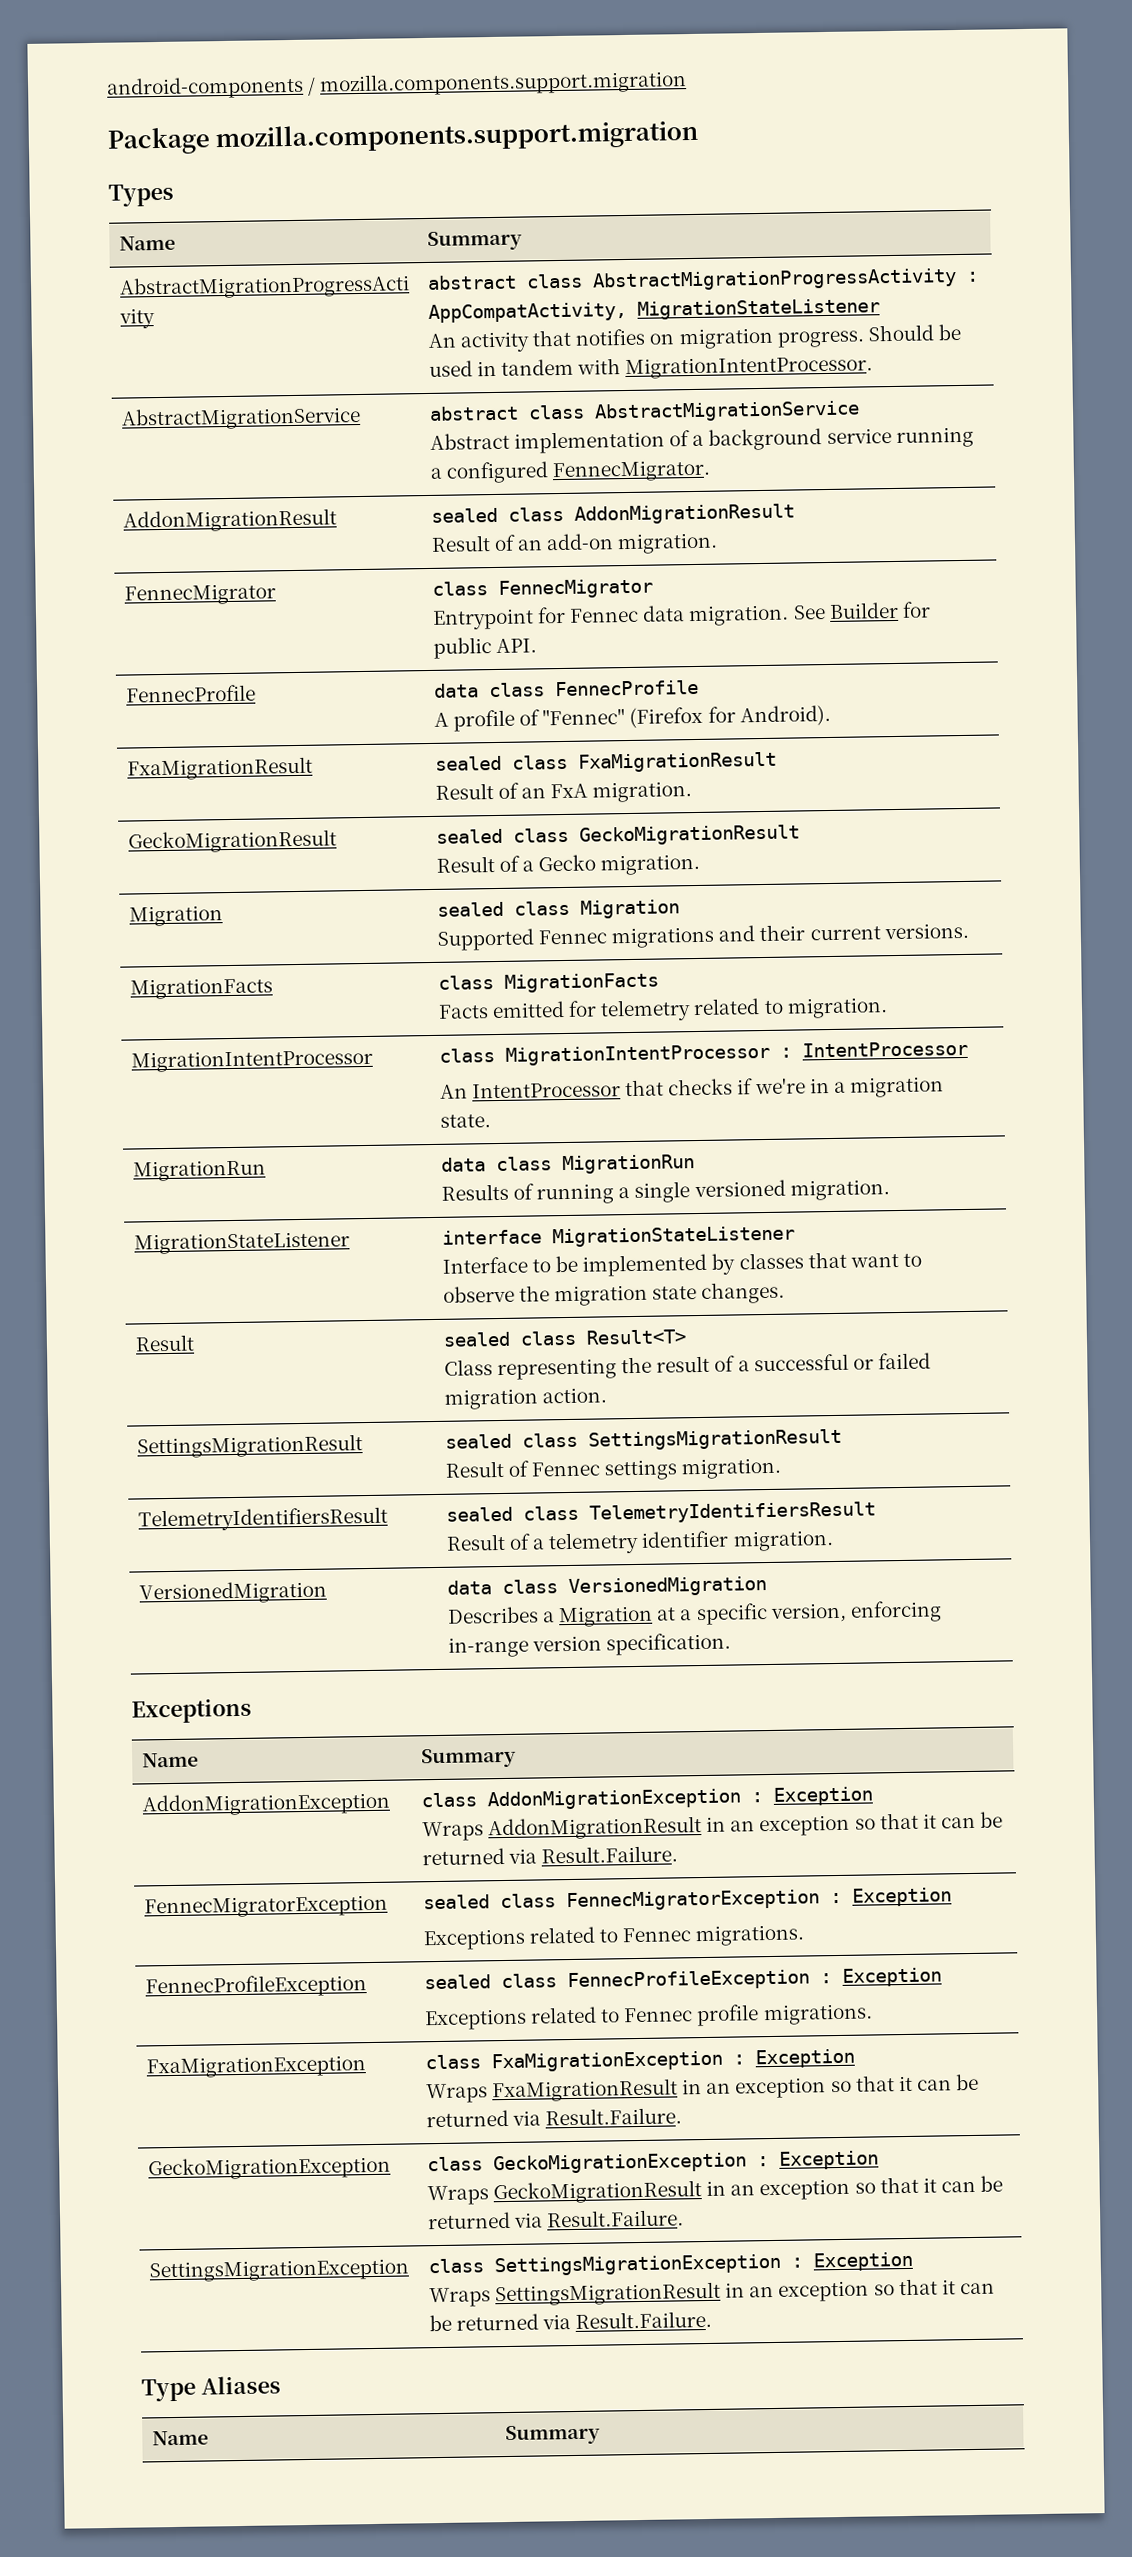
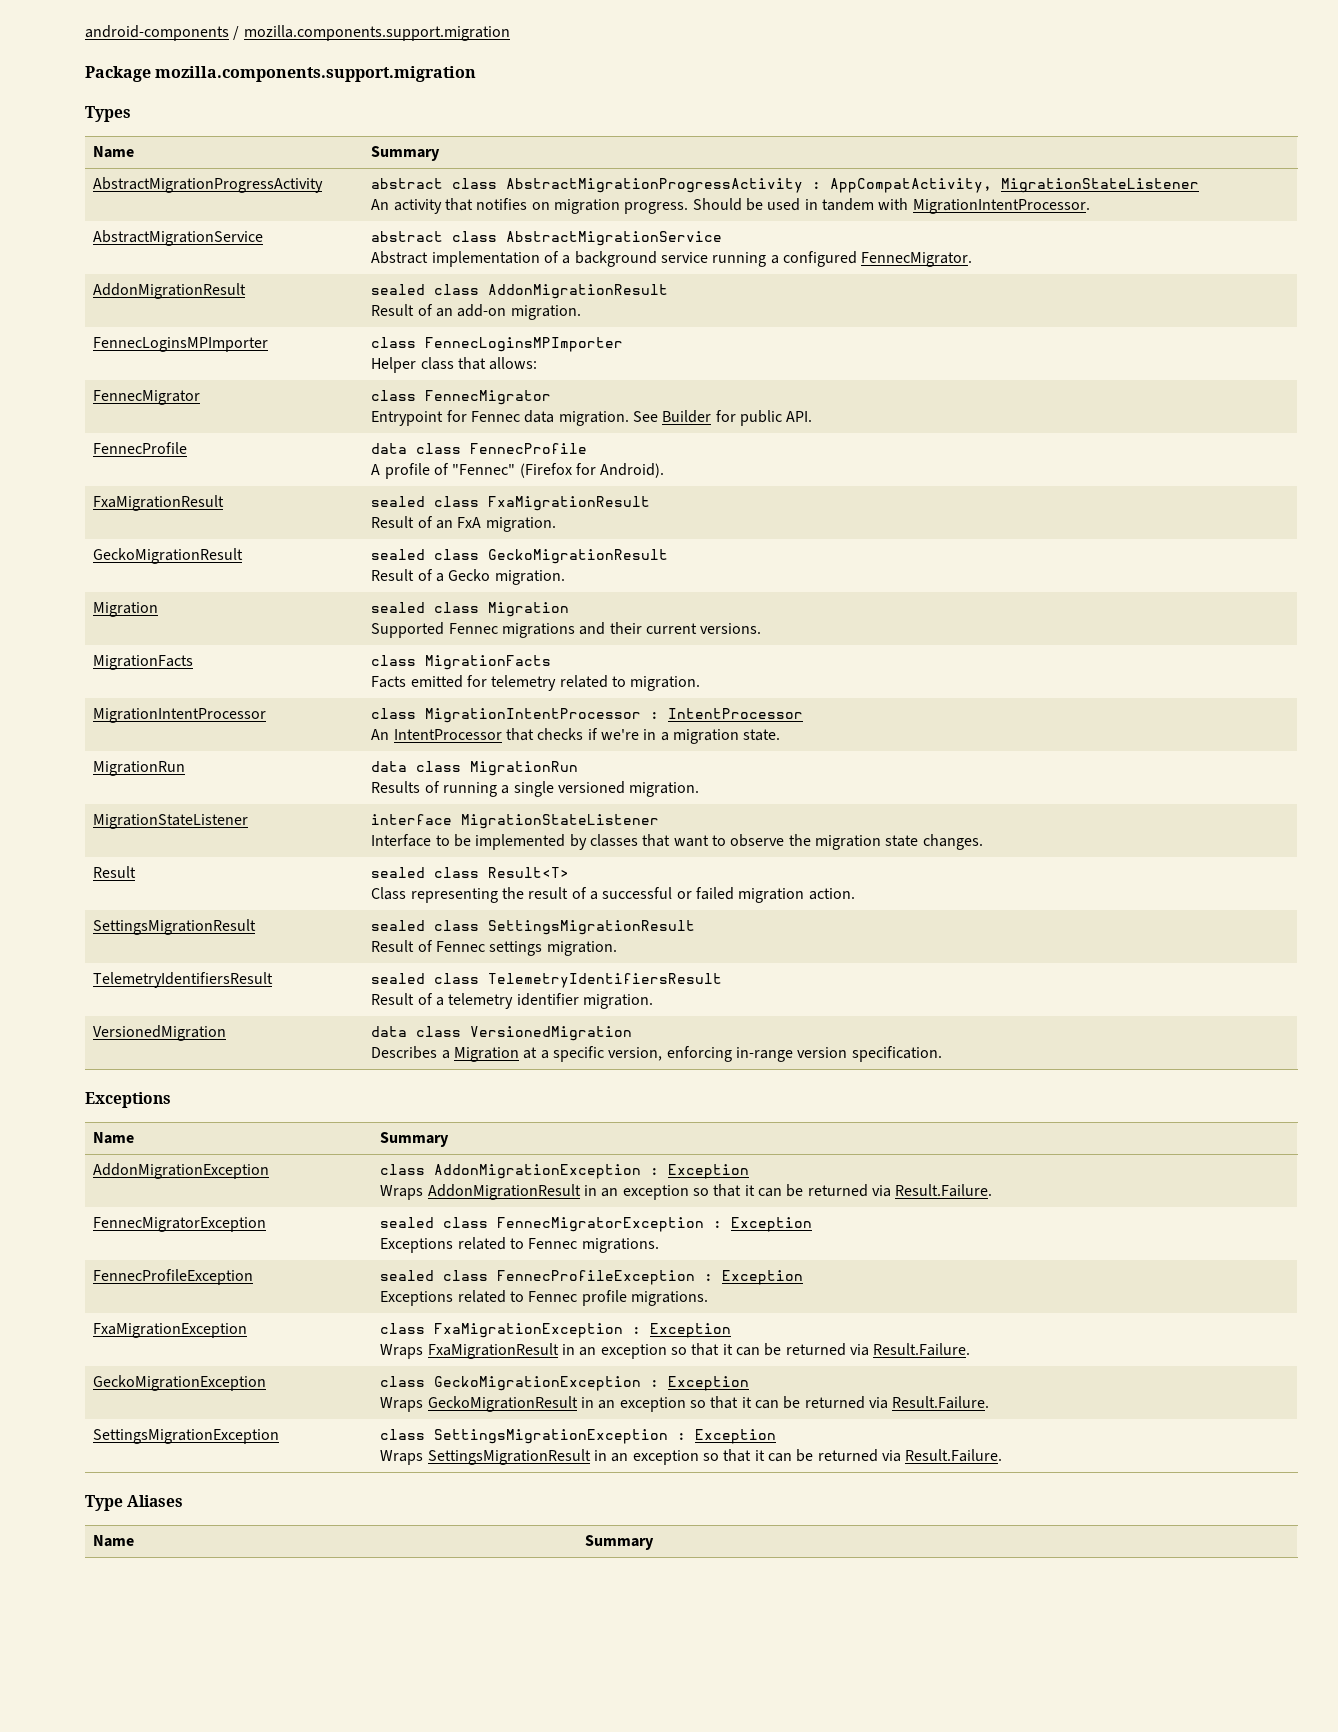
(719, 543) none -> [93,337,269,352] [371,337,624,352] [371,357,538,373] // FennecLoginsMPImporter | class FennecLoginsMPImporter // Helper class that allows:

